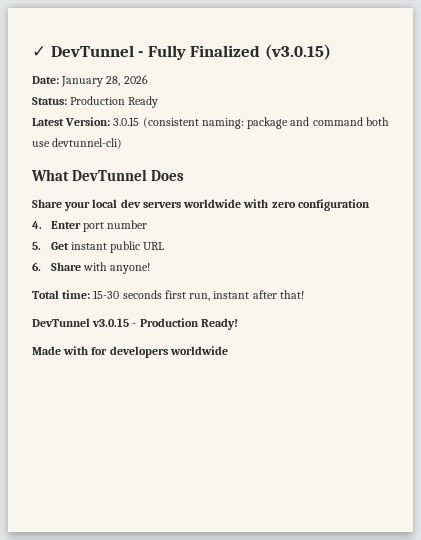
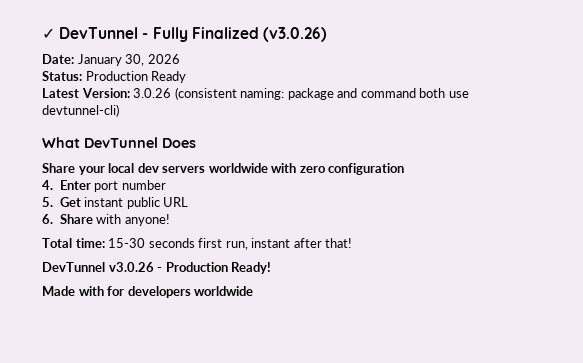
[264,44,331,60] (v3.0.15) -> [262,27,327,42] (v3.0.26)
[106,76,121,86] 28, -> [125,54,145,66] 30,
[113,117,140,126] 3.0.15 -> [133,88,172,98] 3.0.26
[92,318,130,327] v3.0.15 -> [108,262,154,272] v3.0.26

